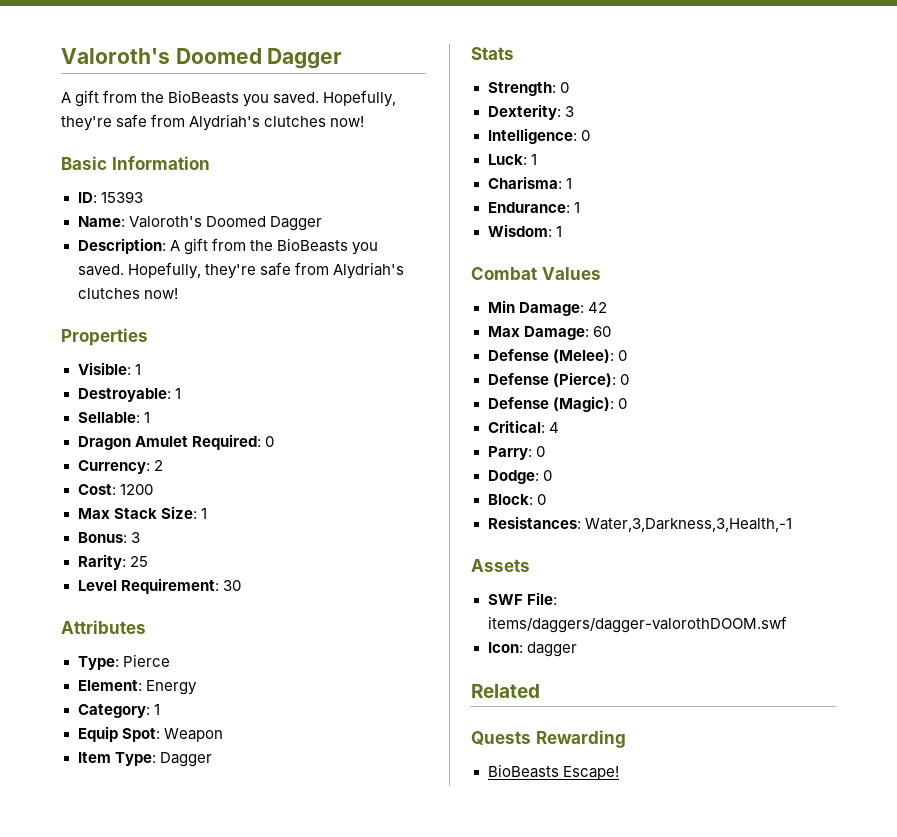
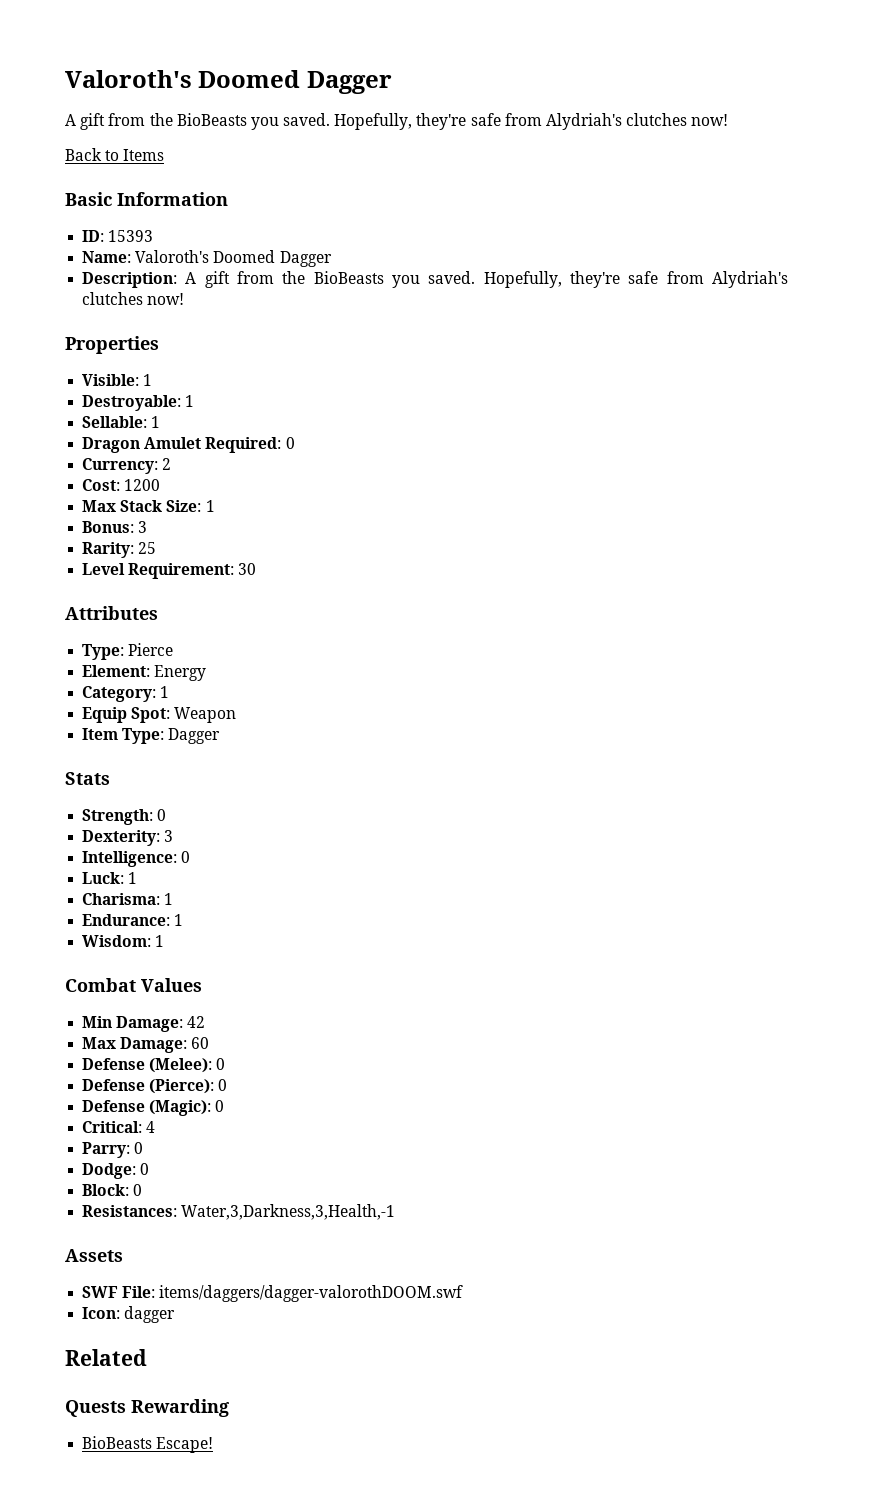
(365, 121) none -> [65,148,165,161] // Back to Items

